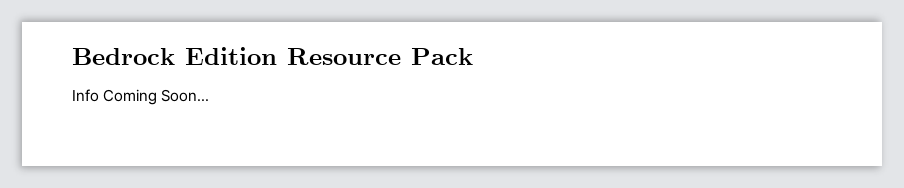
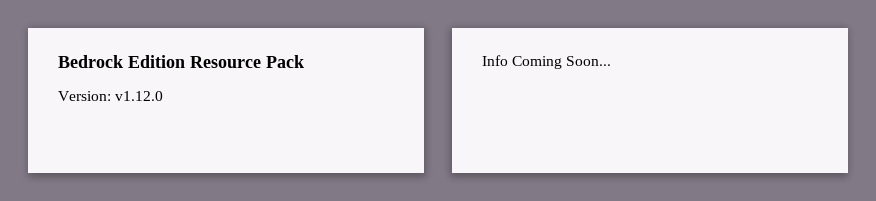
(473, 56) none -> [58,91,164,101] // Version: v1.12.0

